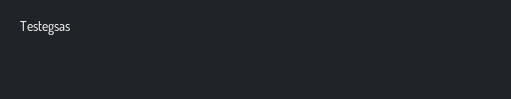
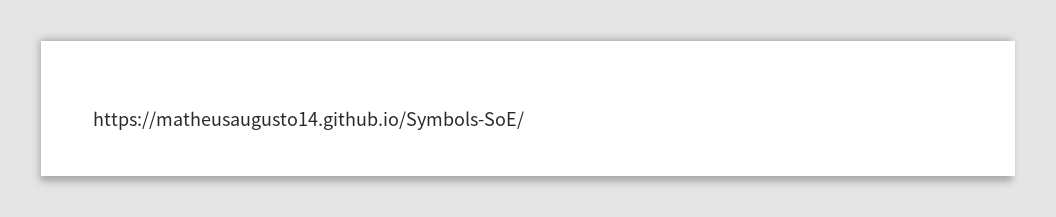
[20,21,70,35] Testegsas -> [93,111,524,130] https://matheusaugusto14.github.io/Symbols-SoE/

